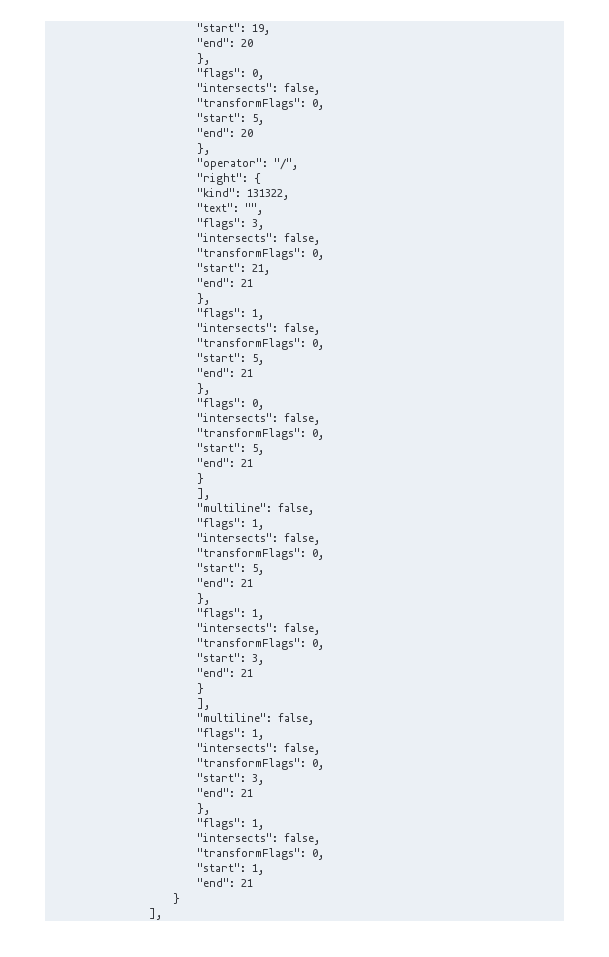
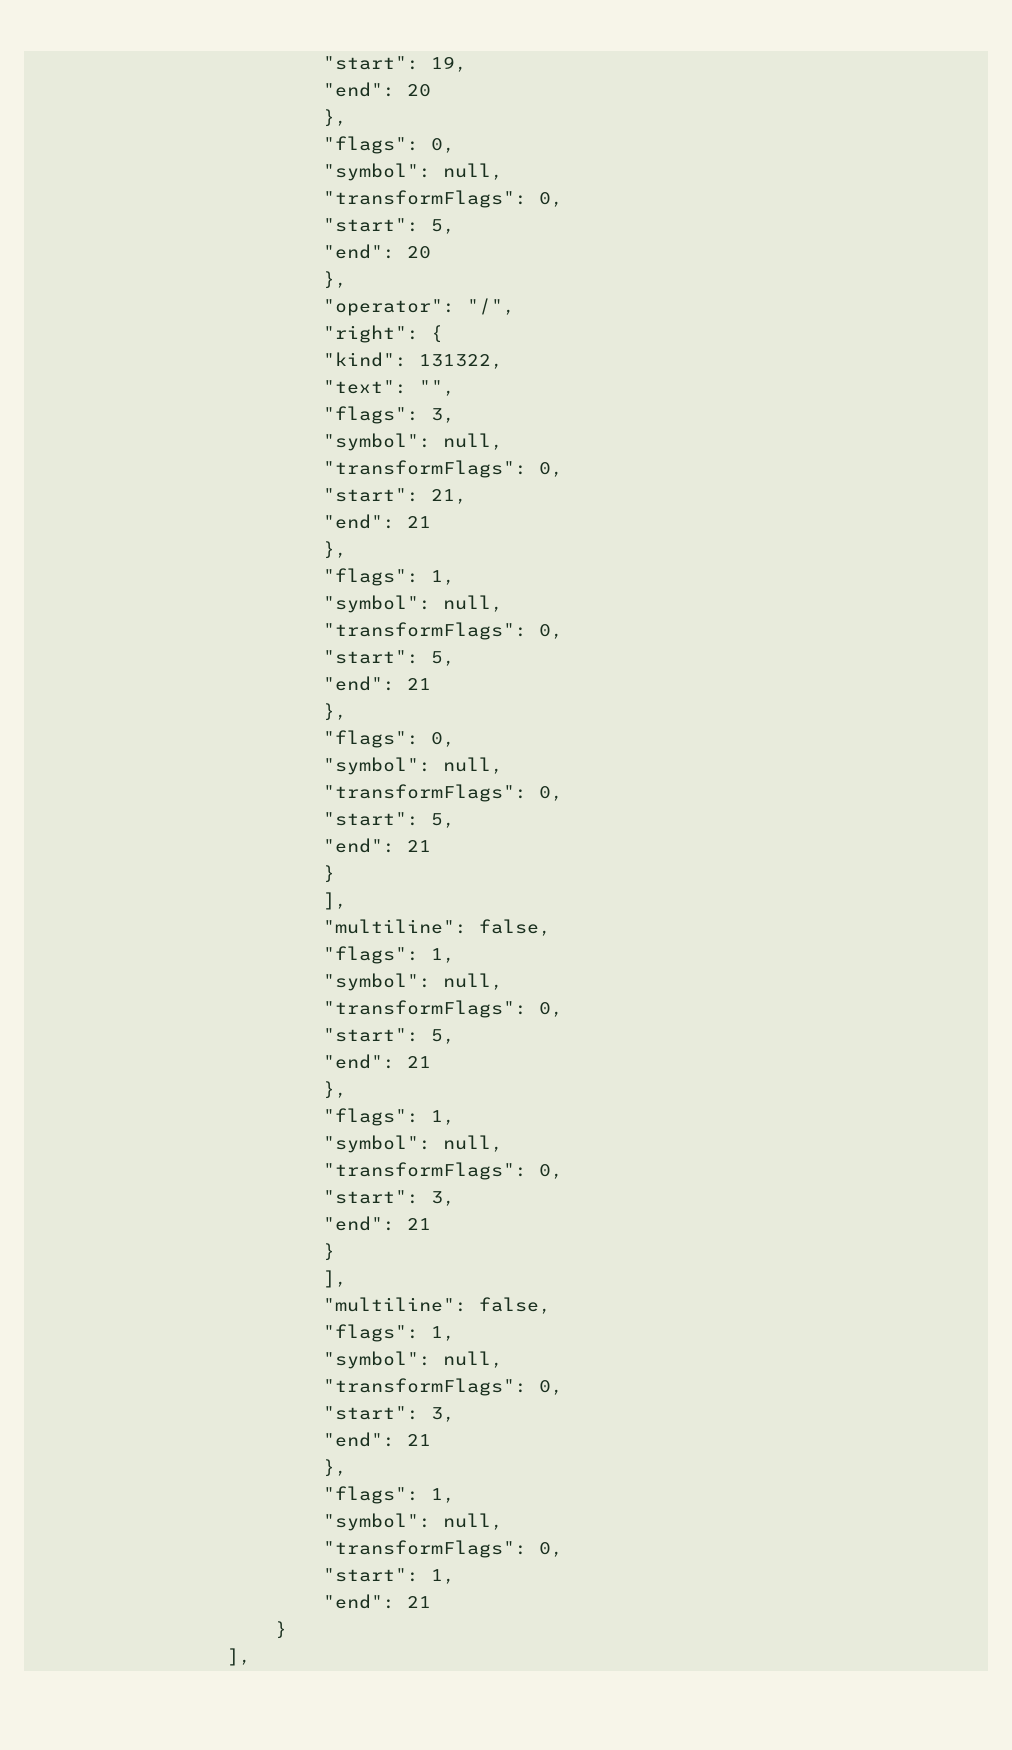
[196,83,320,95] "intersects": false, -> [323,163,504,181] "symbol": null,
[196,233,320,245] "intersects": false, -> [323,433,504,451] "symbol": null,
[196,323,320,335] "intersects": false, -> [323,595,504,613] "symbol": null,
[196,413,320,425] "intersects": false, -> [323,757,504,775] "symbol": null,
[196,533,320,545] "intersects": false, -> [323,973,504,991] "symbol": null,
[196,623,320,635] "intersects": false, -> [323,1135,504,1153] "symbol": null,
[196,743,320,755] "intersects": false, -> [323,1351,504,1369] "symbol": null,
[196,833,320,845] "intersects": false, -> [323,1513,504,1531] "symbol": null,

